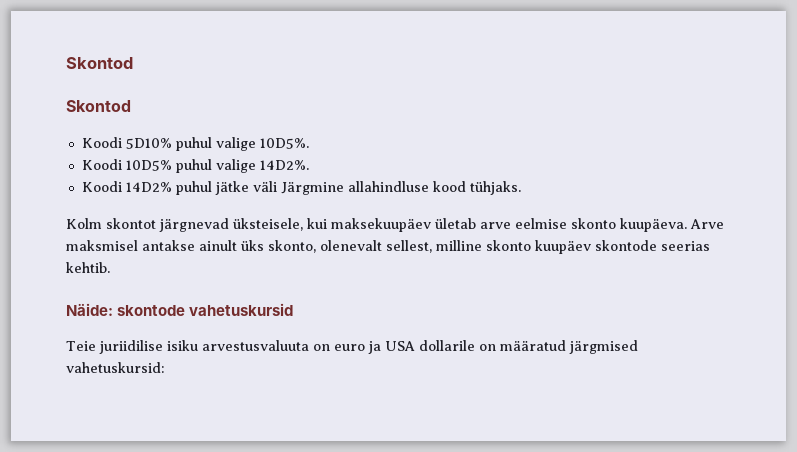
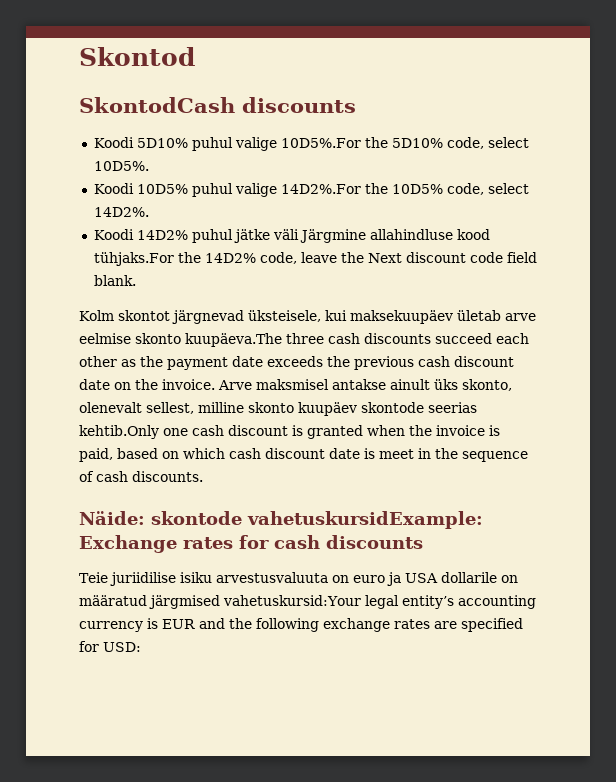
[66,57,133,69] [66,100,131,112] Skontod // Skontod -> [79,47,195,66] [79,97,356,113] Skontod // SkontodCash discounts
(256, 144) none -> [280,137,529,149] 10D5%.For the 5D10% code, select
(256, 166) none -> [280,183,529,195] 14D2%.For the 10D5% code, select
[469,181,521,195] tühjaks. -> [93,252,537,266] [93,275,136,286] tühjaks.For the 14D2% code, leave the Next discount code field blank.
[620,218,687,232] kuupäeva. -> [185,333,529,347] [79,356,514,370] [79,379,215,390] kuupäeva.The three cash discounts succeed each other as the payment date exceeds the previous cash discount date on the invoice.
[66,262,110,273] [66,303,294,316] kehtib. // Näide: skontode vahetuskursid -> [79,425,500,439] [79,448,528,462] [79,471,203,482] [79,511,483,529] [79,535,423,553] kehtib.Only one cash discount is granted when the invoice is paid, based on which cash discount date is meet in the sequence of cash discounts. // Näide: skontode vahetuskursidExample: Exchange rates for cash discounts
[66,362,165,373] vahetuskursid: -> [223,595,536,609] [79,618,523,632] [79,641,141,652] vahetuskursid:Your legal entity’s accounting currency is EUR and the following exchange rates are specified for USD:

